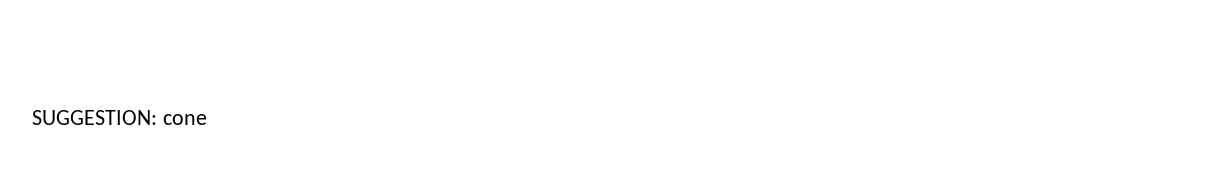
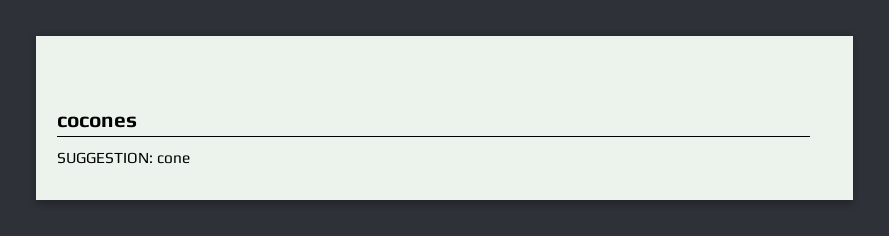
(32, 117) none -> [57,116,137,128] cocones //

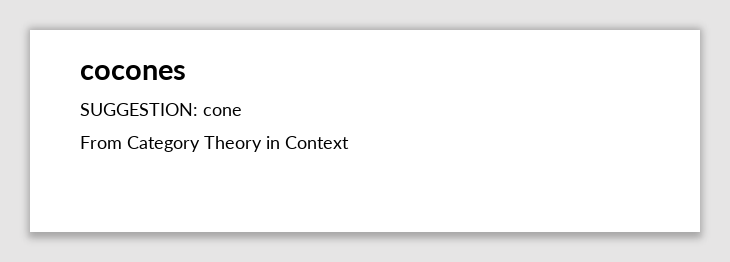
(191, 159) none -> [80,136,349,152] // From Category Theory in Context

